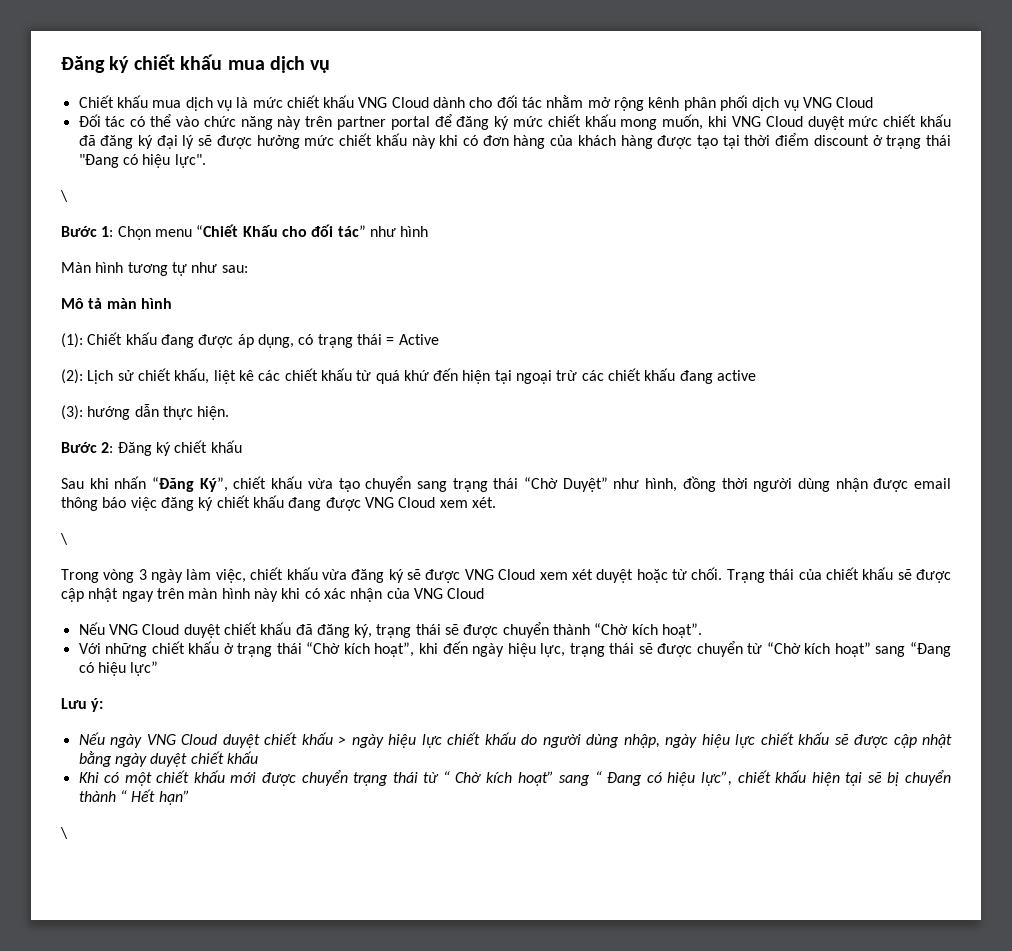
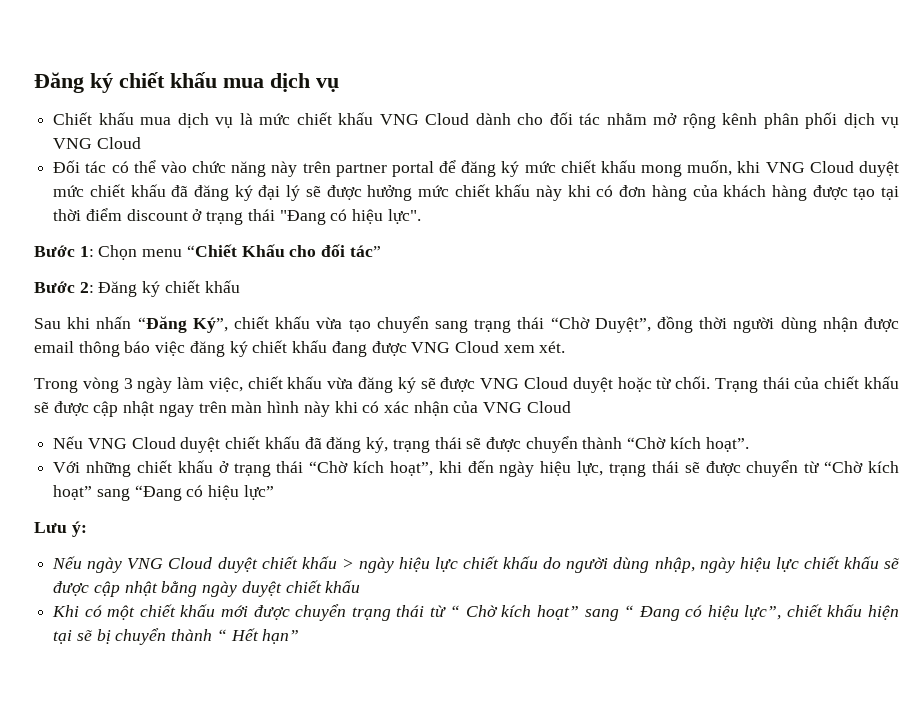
[60,190,68,202] // \ -> (421, 216) none
[369,226,429,237] [61,262,248,276] [61,298,172,309] [61,332,439,348] [61,368,757,384] [61,404,230,420] như hình // Màn hình tương tự như sau: // Mô tả màn hình // (1): Chiết khấu đang được áp dụng, có trạng thái = Active // (2): Lịch sử chiết khấu, liệt kê các chiết khấu từ quá khứ đến hiện tại ngoại trừ các chiết khấu đang active // (3): hướng dẫn thực hiện. -> (381, 251) none
[562,477,678,492] Duyệt” như hình, -> [594,317,651,333] Duyệt”,
[60,533,68,545] // \ -> (566, 347) none
[539,569,593,580] xem xét -> (568, 383) none
[60,827,68,839] // \ -> (300, 636) none

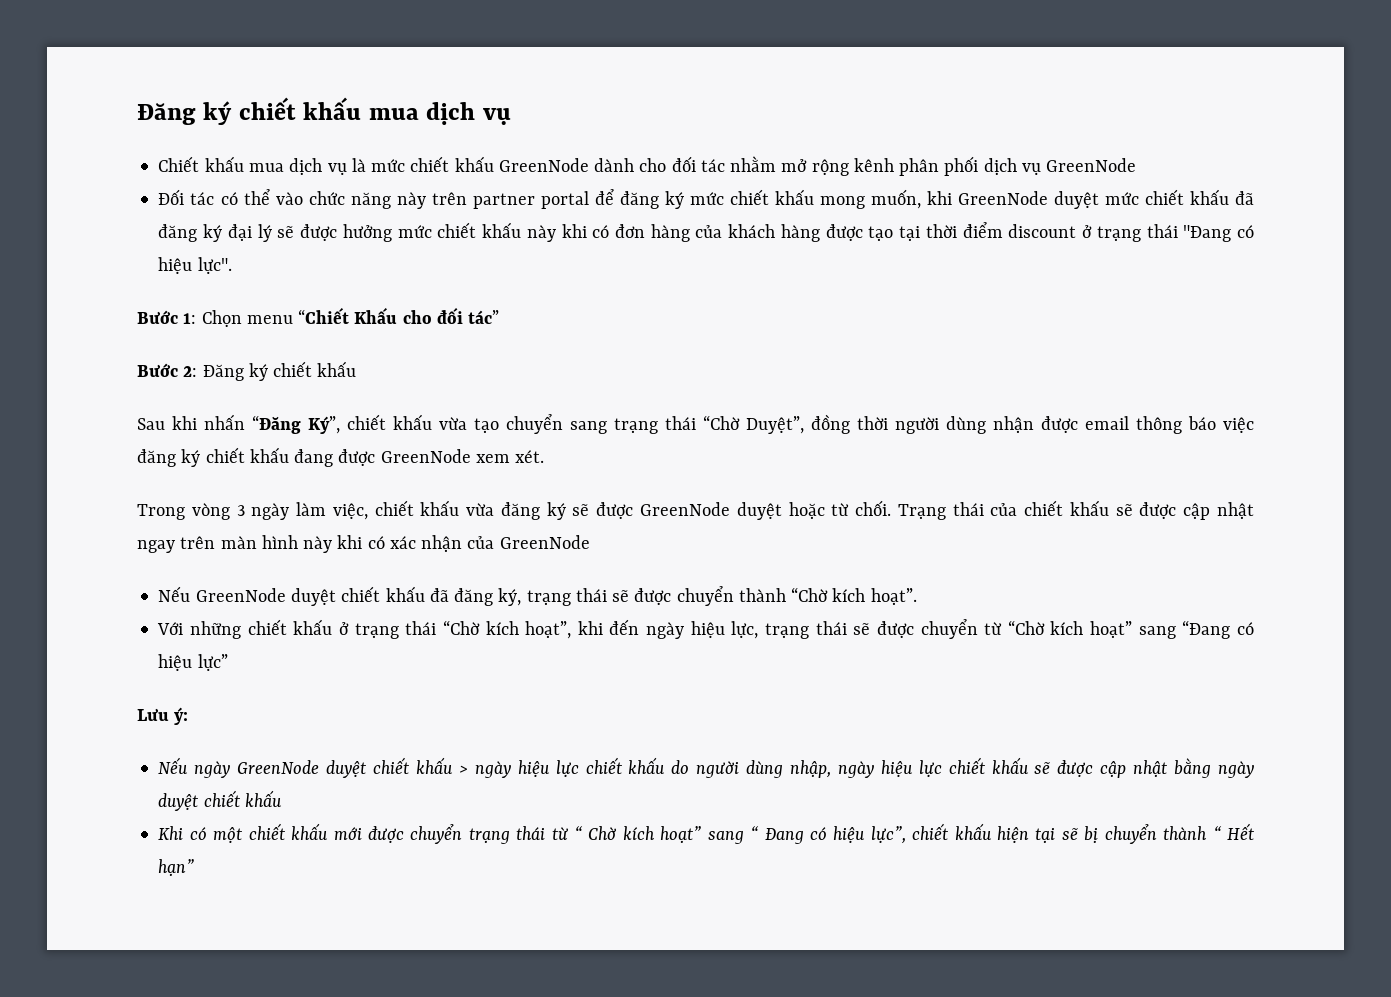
[379,113,470,125] VNG Cloud -> [498,158,589,172] GreenNode
[53,137,141,149] VNG Cloud -> [1046,158,1137,172] GreenNode
[765,161,854,173] VNG Cloud -> [957,191,1048,205] GreenNode
[411,341,499,353] VNG Cloud -> [380,449,471,463] GreenNode
[480,377,568,389] VNG Cloud -> [640,502,730,516] GreenNode
[483,401,571,413] [53,436,176,449] VNG Cloud // Nếu VNG Cloud -> [499,535,590,549] [158,586,286,602] GreenNode // Nếu GreenNode
[127,557,213,569] VNG Cloud -> [237,760,320,774] GreenNode

